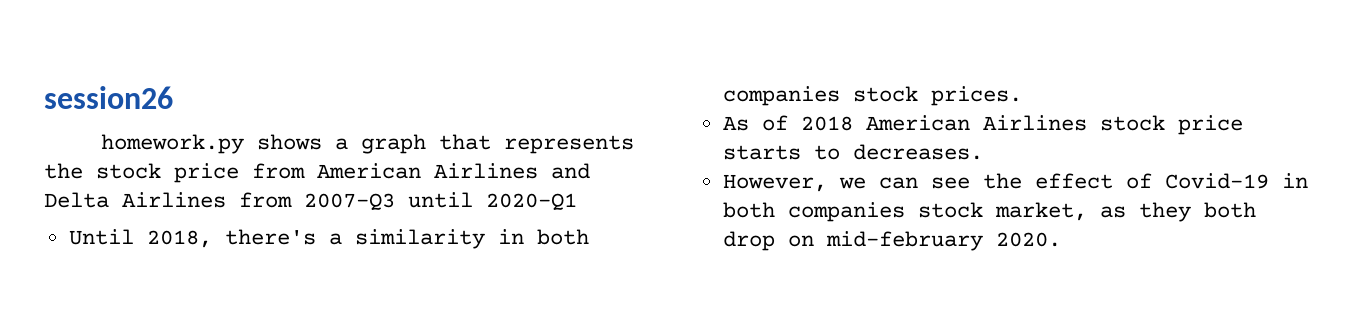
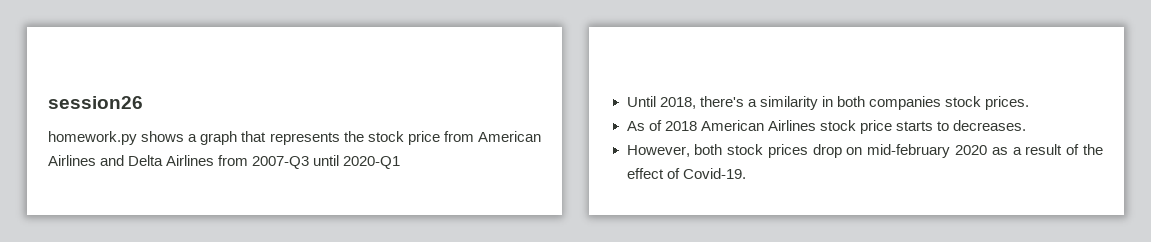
[838,173,1308,189] [722,202,1256,222] [722,231,1061,251] we can see the effect of Covid-19 in both companies stock market, as they both drop on mid-february 2020. -> [694,144,1103,158] [626,168,746,179] both stock prices drop on mid-february 2020 as a result of the effect of Covid-19.

